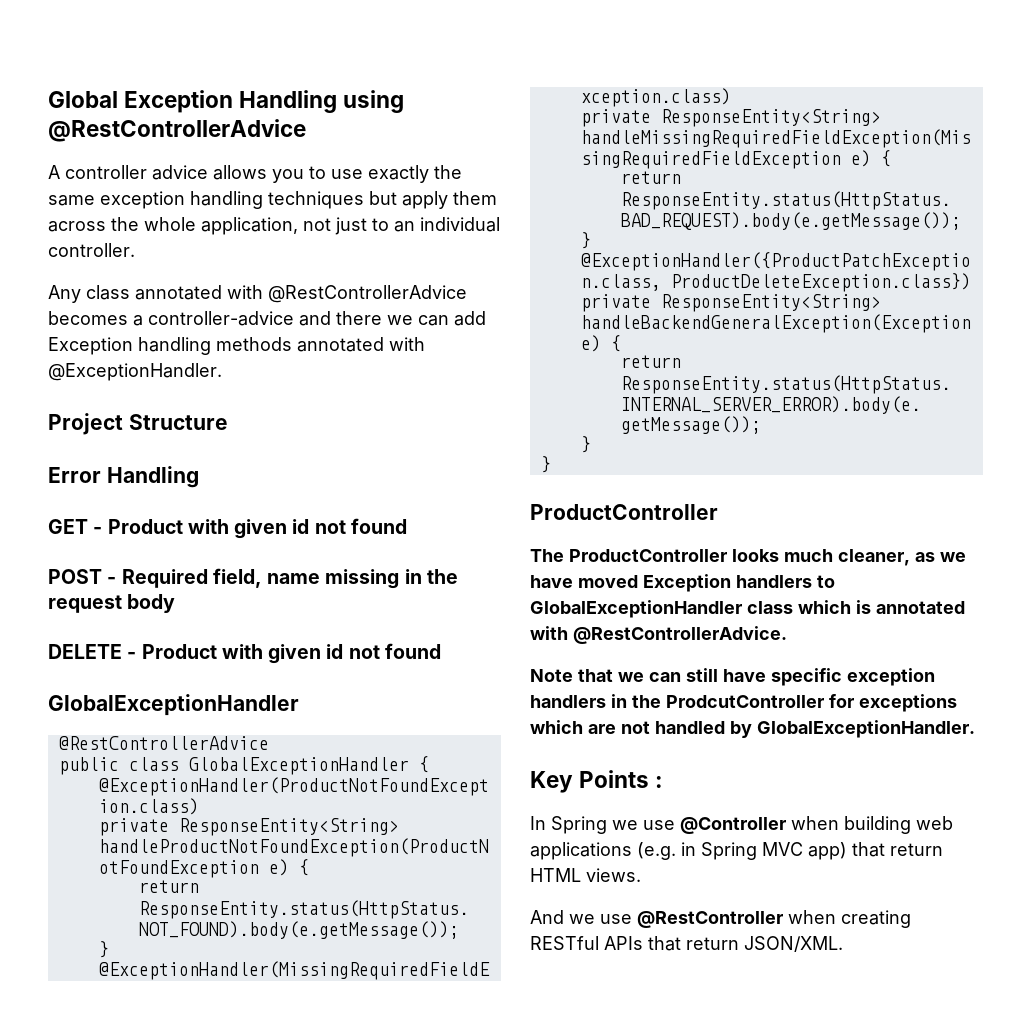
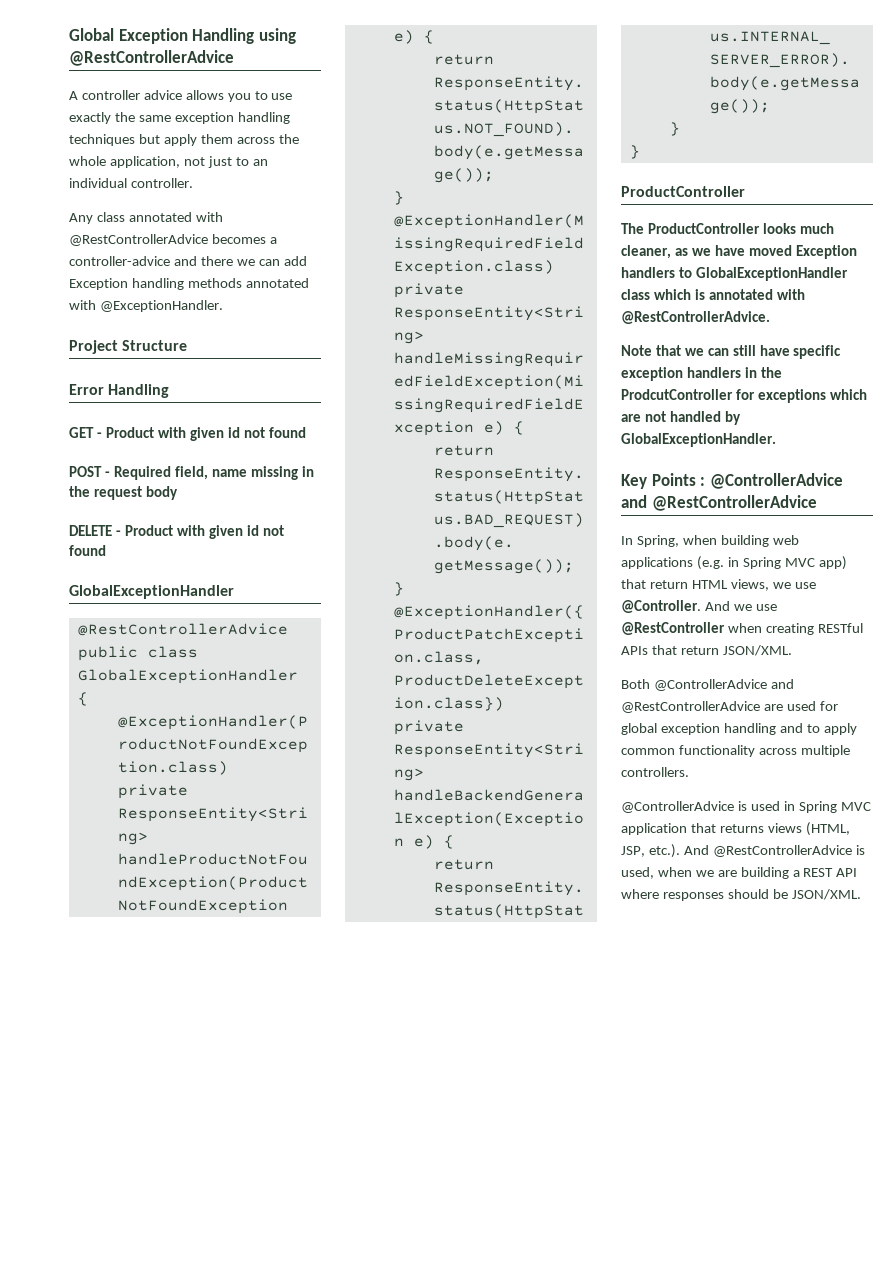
[530,816,786,834] // In Spring we use @Controller -> [709,473,843,489] [621,495,817,511] [621,535,679,547] @ControllerAdvice and @RestControllerAdvice // In Spring,
[586,868,641,882] views. // -> [730,579,816,591] [621,600,701,613] views, we use @Controller.
(843, 944) none -> [621,679,794,691] [621,701,838,713] [621,723,857,735] [621,745,850,757] [621,767,689,777] [621,801,871,813] [621,822,850,836] [621,844,865,858] [621,867,858,879] [621,889,861,901] // Both @ControllerAdvice and @RestControllerAdvice are used for global exception handling and to apply common functionality across multiple controllers. // @ControllerAdvice is used in Spring MVC application that returns views (HTML, JSP, etc.). And @RestControllerAdvice is used, when we are building a REST API where responses should be JSON/XML.

